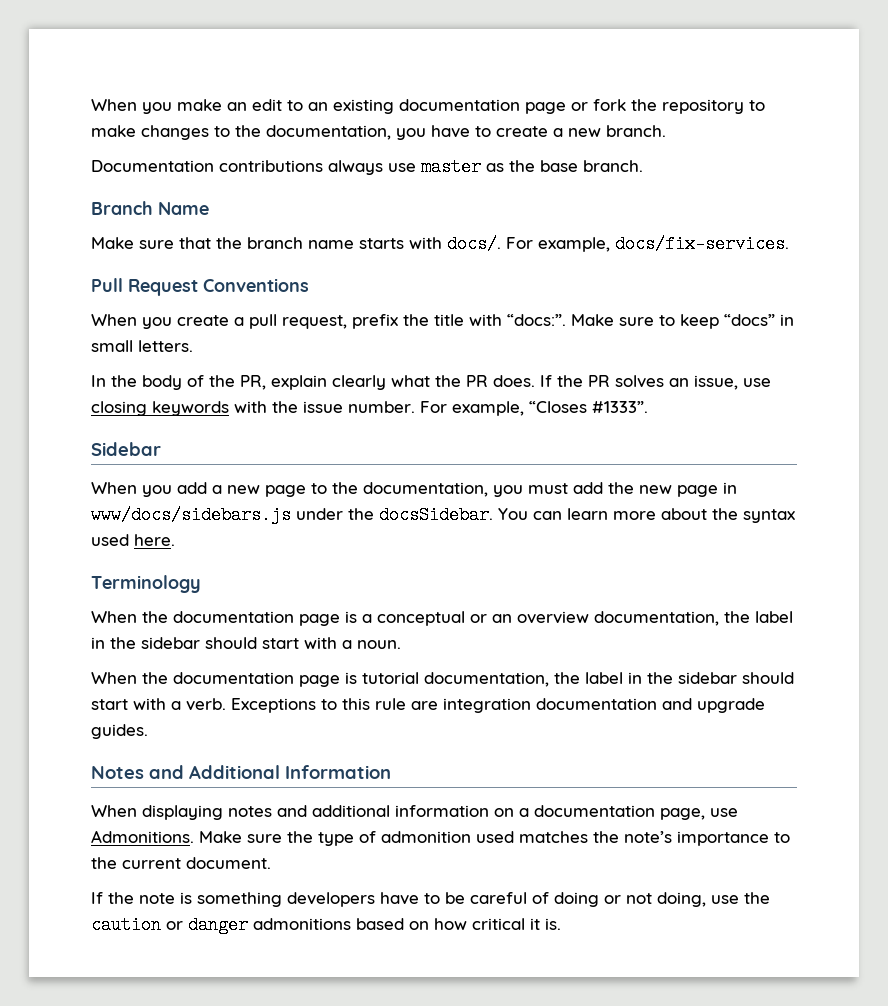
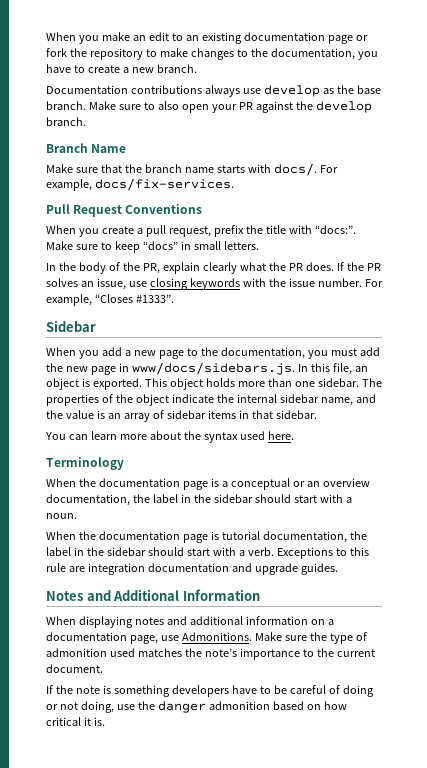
[421,158,481,176] master -> [263,85,320,97] develop
(643, 166) none -> [88,101,372,113] [46,117,86,126] Make sure to also open your PR against the develop branch.
[91,506,493,524] www/docs/sidebars.js under the docsSidebar. -> [131,362,368,375] [46,378,382,390] [46,394,376,406] [46,410,317,422] www/docs/sidebars.js. In this file, an object is exported. This object holds more than one sidebar. The properties of the object indicate the internal sidebar name, and the value is an array of sidebar items in that sidebar. //
[91,916,351,934] caution or danger admonitions -> [157,701,270,713] danger admonition

